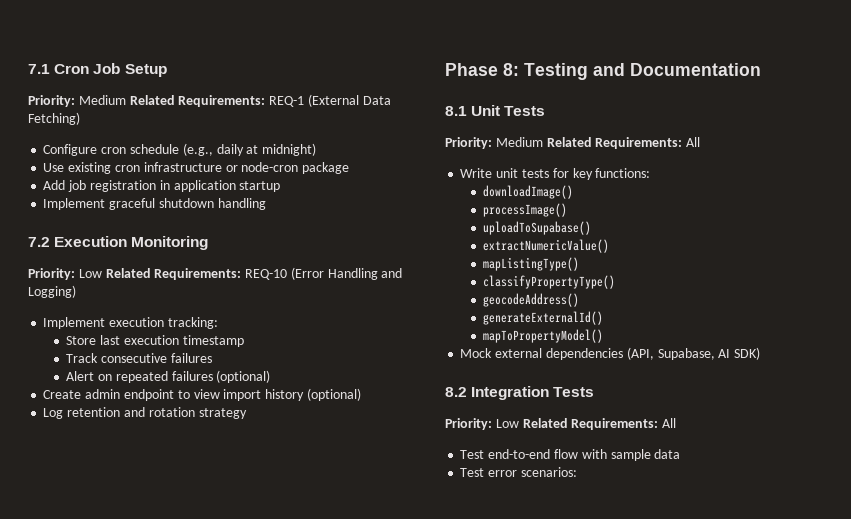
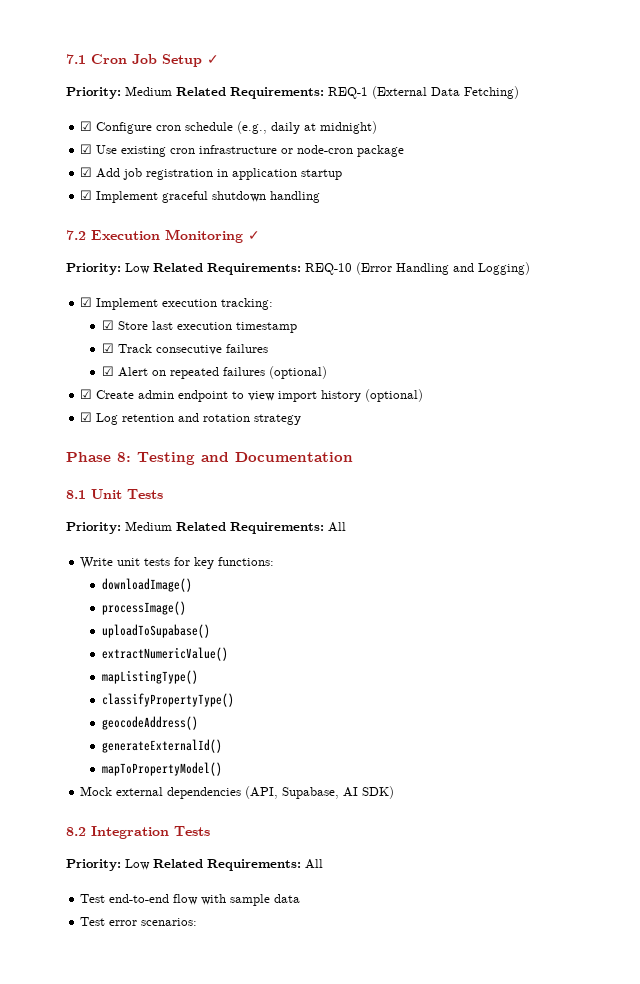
(167, 70) none -> [207,55,219,64] ✓
(80, 118) none -> [80,121,93,131] ☑
(317, 149) none -> [80,144,93,154] ☑
(350, 168) none -> [80,167,93,177] ☑
(281, 186) none -> [80,190,93,200] ☑
(209, 243) none -> [248,231,260,240] ✓
(76, 291) none -> [80,297,93,307] ☑
(218, 323) none -> [101,320,114,330] ☑
(244, 341) none -> [101,343,114,353] ☑
(212, 358) none -> [101,366,114,376] ☑
(271, 376) none -> [80,389,93,399] ☑
(361, 394) none -> [80,412,93,422] ☑

